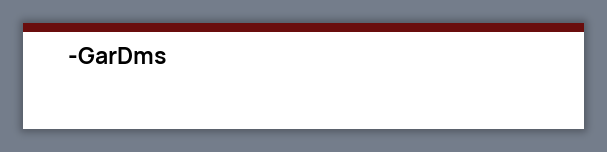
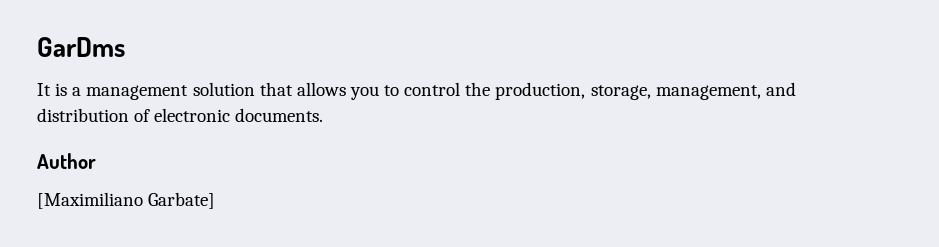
[68,47,166,64] -GarDms -> [37,37,125,57] [37,82,796,100] [37,108,324,122] [37,153,96,169] [37,192,216,209] GarDms // It is a management solution that allows you to control the production, storage, management, and distribution of electronic documents. // Author // [Maximiliano Garbate]

